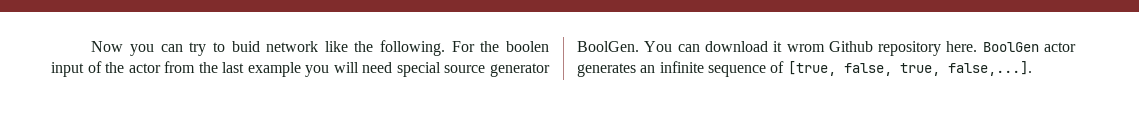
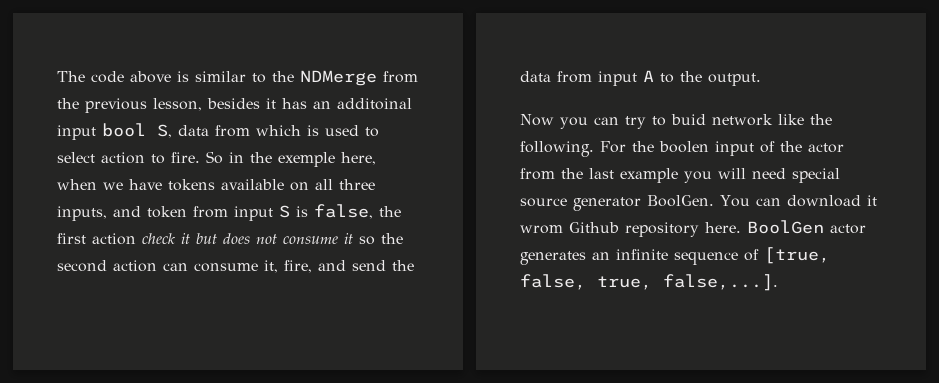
(91, 46) none -> [57,70,418,86] [57,98,412,113] [57,123,379,140] [57,151,376,167] [57,179,375,191] [57,204,401,221] [57,233,403,245] [57,260,414,273] [520,70,761,86] The code above is similar to the NDMerge from the previous lesson, besides it has an additoinal input bool S, data from which is used to select action to fire. So in the exemple here, when we have tokens available on all three inputs, and token from input S is false, the first action check it but does not consume it so the second action can consume it, fire, and send the data from input A to the output. //

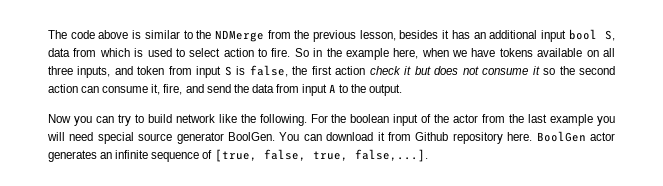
[337,98,412,110] additoinal -> [489,30,538,39] additional
[278,152,335,167] exemple -> [345,48,389,60] example
[671,114,706,125] buid -> [147,114,172,123] build
[659,141,709,153] boolen -> [350,114,390,123] boolean
[520,225,563,234] wrom -> [387,132,411,141] from

